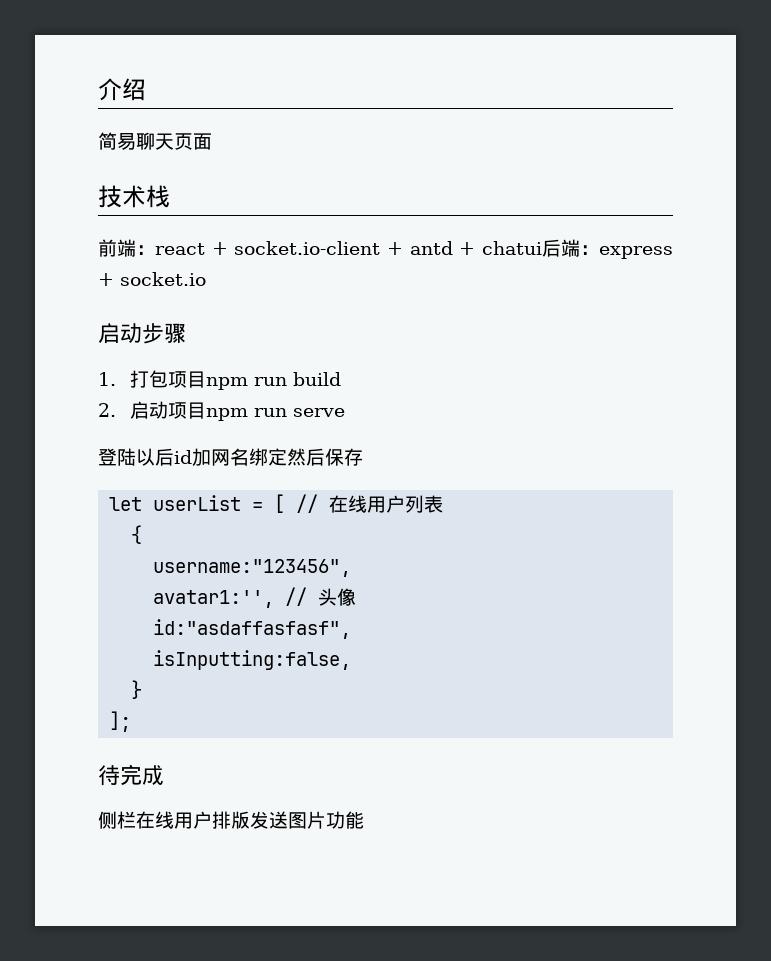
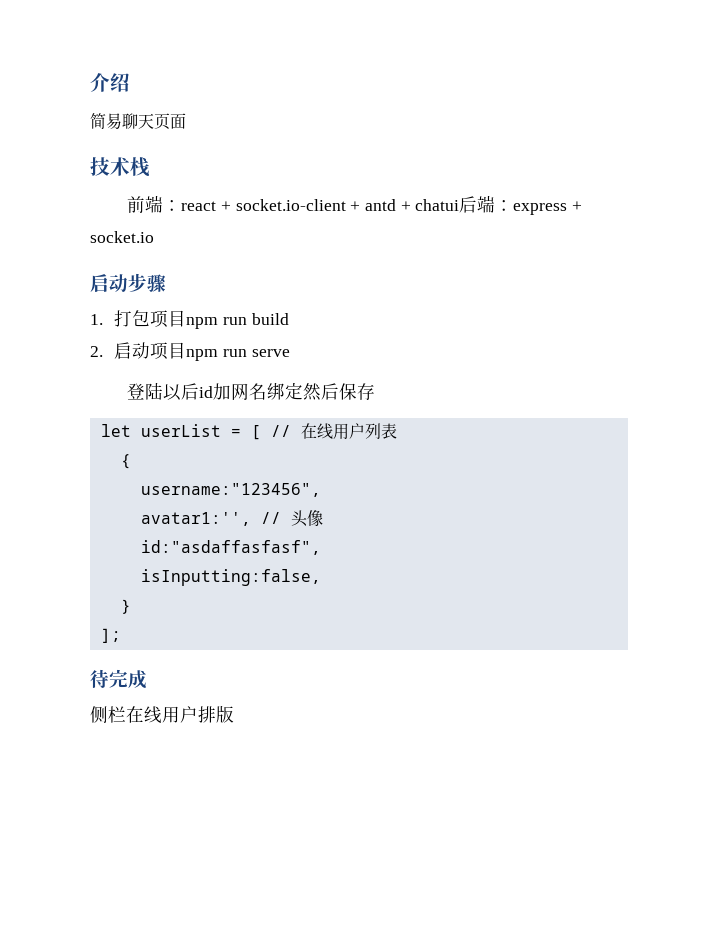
[250,811,364,829] 发送图片功能 -> (234, 714) none

